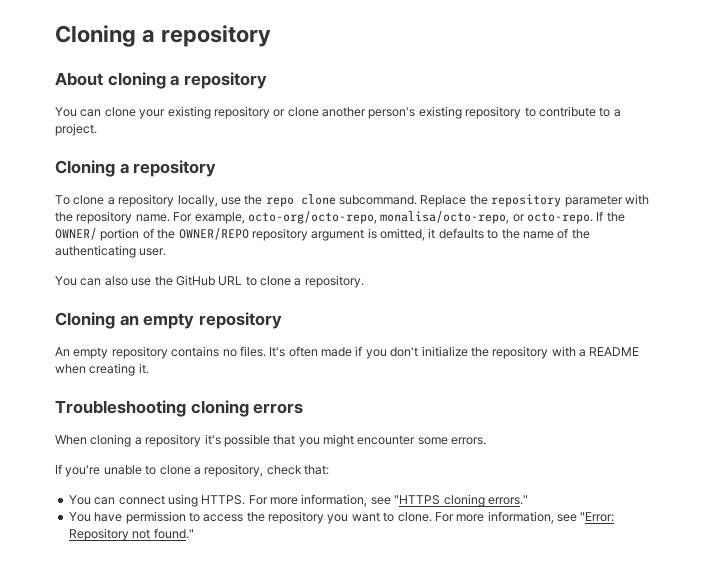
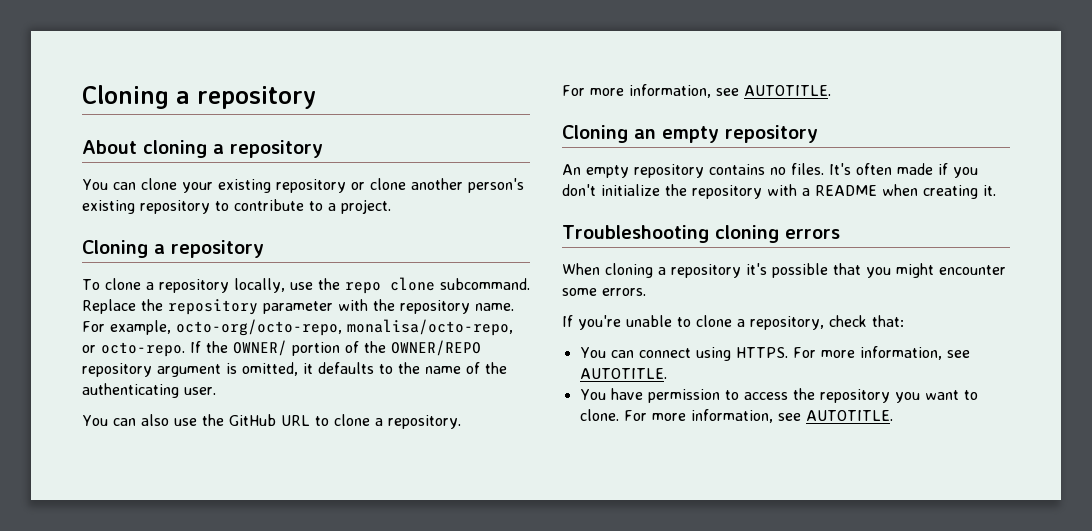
(364, 281) none -> [562,84,831,98] // For more information, see AUTOTITLE.
[394,494,528,507] "HTTPS cloning errors." -> [579,368,667,379] AUTOTITLE.
[580,512,615,522] [68,528,194,541] "Error: Repository not found." -> [805,410,893,421] AUTOTITLE.

